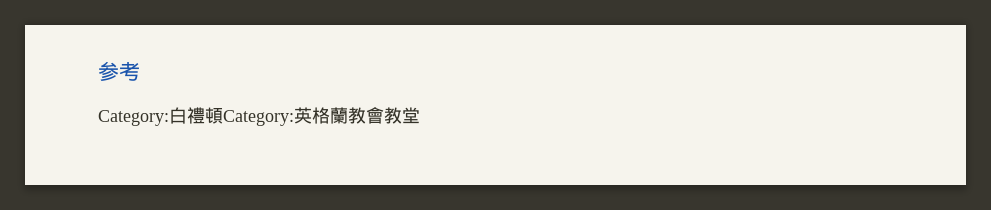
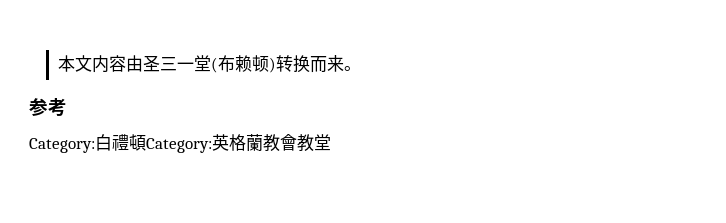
(98, 71) none -> [58,55,362,73] 本文内容由圣三一堂(布赖顿)转换而来。 //

